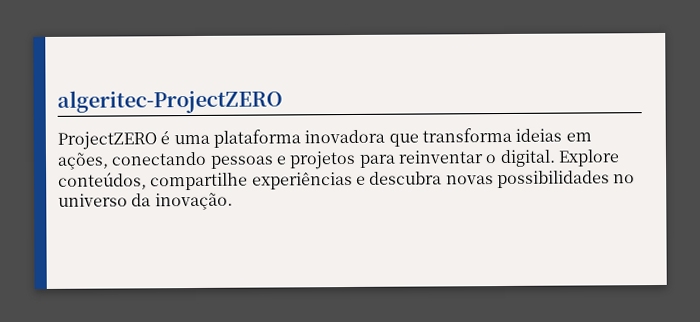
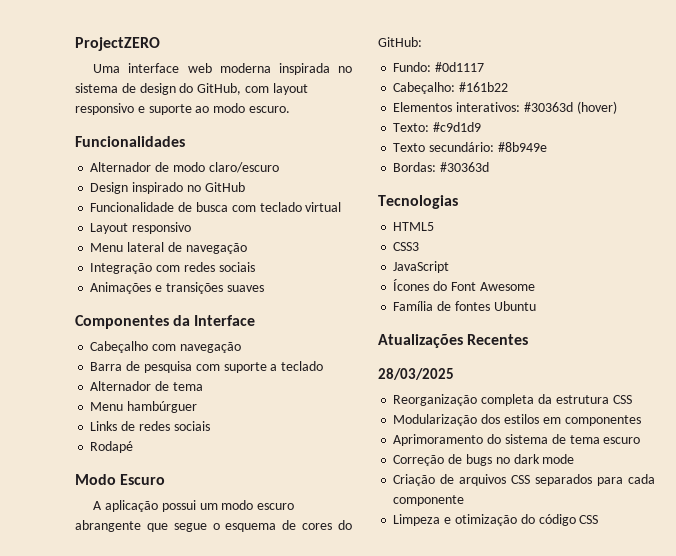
[57,89,283,114] [57,127,592,150] [57,149,620,170] [58,170,636,191] [58,192,233,211] algeritec-ProjectZERO // ProjectZERO é uma plataforma inovadora que transforma ideias em ações, conectando pessoas e projetos para reinventar o digital. Explore conteúdos, compartilhe experiências e descubra novas possibilidades no universo da inovação. -> [75,37,160,51] [93,63,352,75] [75,83,308,95] [75,103,290,115] [75,136,185,147] [90,162,279,173] [90,182,245,194] [90,202,342,212] [90,222,192,234] [90,242,247,254] [90,262,255,274] [90,282,264,294] [75,315,256,329] [90,341,241,353] [90,361,324,373] [90,381,203,391] [90,401,198,413] [90,421,210,431] [90,441,134,453] [75,474,166,485] [93,500,295,512] [75,520,352,532] [378,37,422,47] [393,62,485,72] [393,82,509,94] [393,101,617,114] [393,122,482,132] [393,142,547,152] [393,162,490,172] [378,195,458,209] [393,222,435,231] [393,242,420,251] [393,261,450,273] [393,279,535,291] [393,301,536,311] [378,334,529,348] [378,368,454,380] [393,394,632,406] [393,414,641,426] [393,434,641,446] [393,454,575,466] [393,474,655,486] [393,495,465,506] [393,514,599,526] ProjectZERO // Uma interface web moderna inspirada no sistema de design do GitHub, com layout responsivo e suporte ao modo escuro. // Funcionalidades // Alternador de modo claro/escuro // Design inspirado no GitHub // Funcionalidade de busca com teclado virtual // Layout responsivo // Menu lateral de navegação // Integração com redes sociais // Animações e transições suaves // Componentes da Interface // Cabeçalho com navegação // Barra de pesquisa com suporte a teclado // Alternador de tema // Menu hambúrguer // Links de redes sociais // Rodapé // Modo Escuro // A aplicação possui um modo escuro abrangente que segue o esquema de cores do GitHub: // Fundo: #0d1117 // Cabeçalho: #161b22 // Elementos interativos: #30363d (hover) // Texto: #c9d1d9 // Texto secundário: #8b949e // Bordas: #30363d // Tecnologias // HTML5 // CSS3 // JavaScript // Ícones do Font Awesome // Família de fontes Ubuntu // Atualizações Recentes // 28/03/2025 // Reorganização completa da estrutura CSS // Modularização dos estilos em componentes // Aprimoramento do sistema de tema escuro // Correção de bugs no dark mode // Criação de arquivos CSS separados para cada componente // Limpeza e otimização do código CSS

